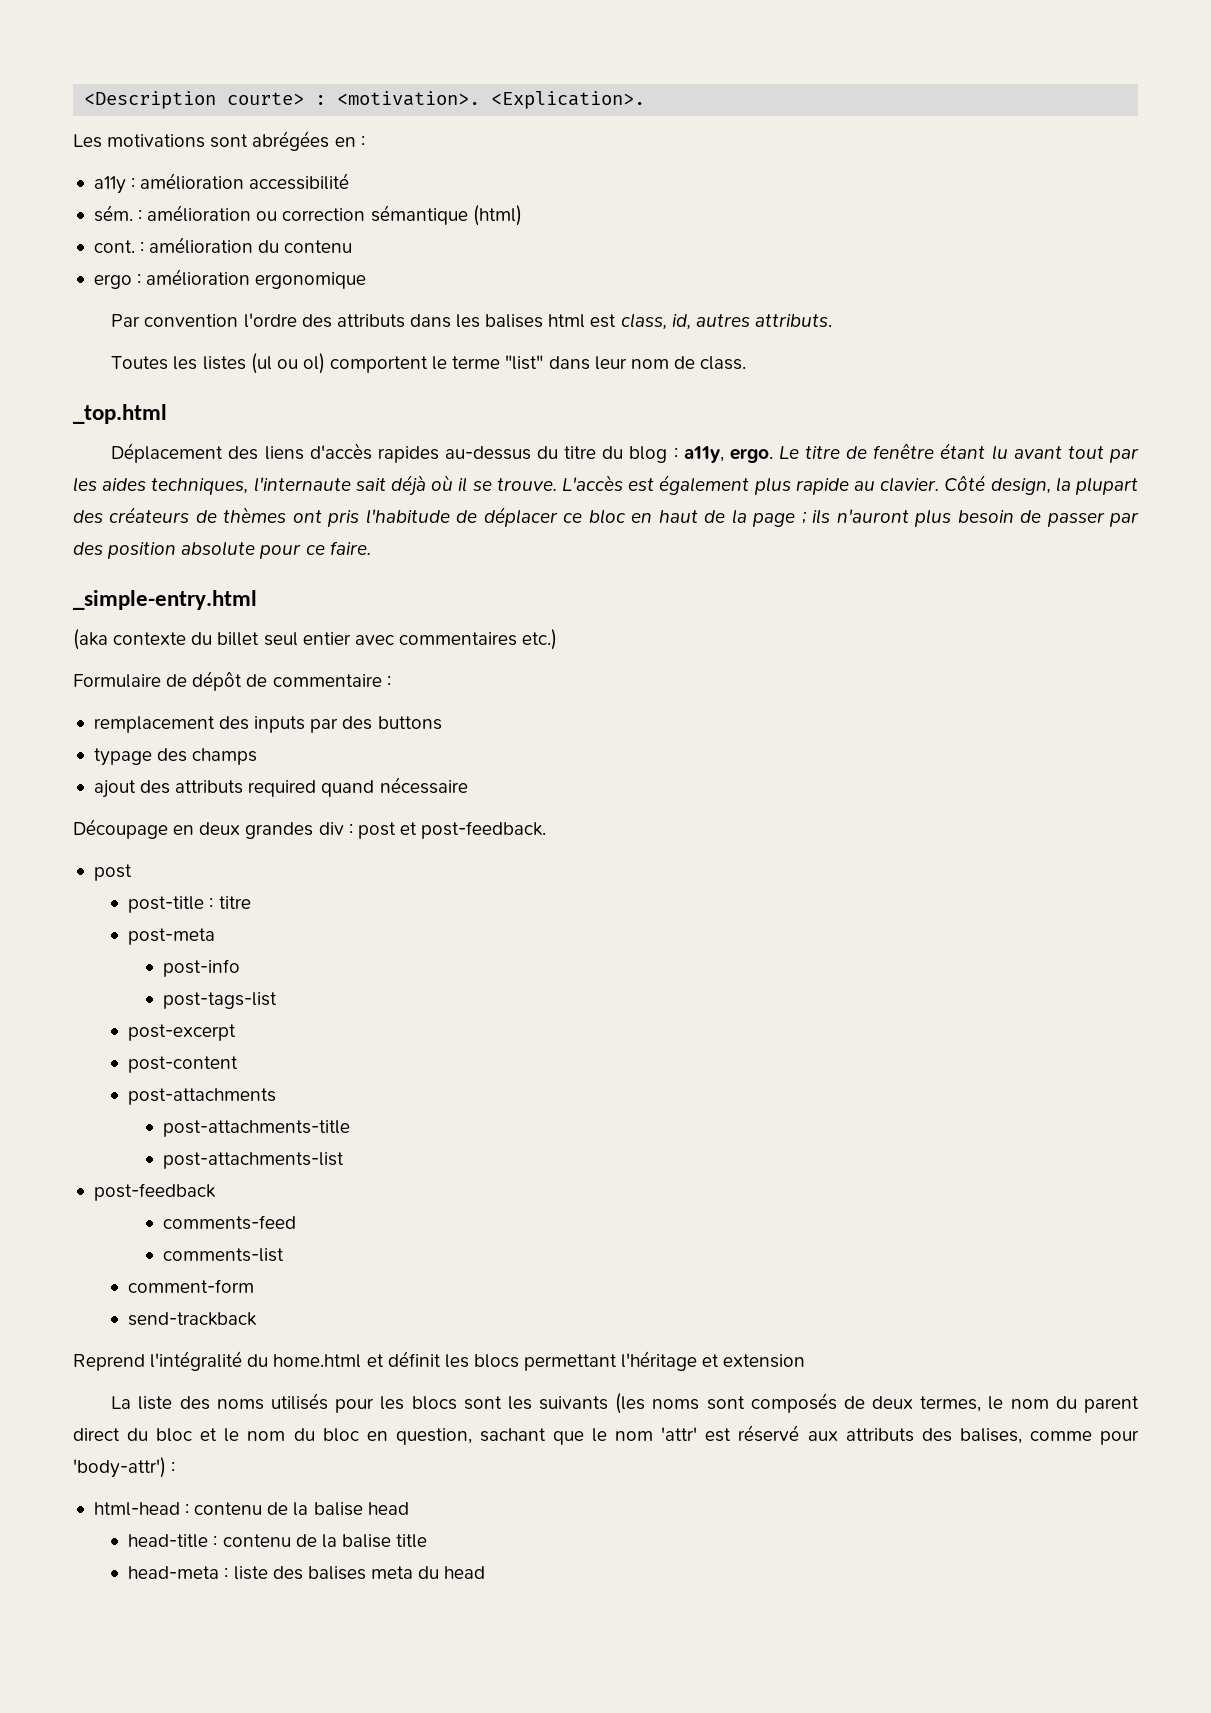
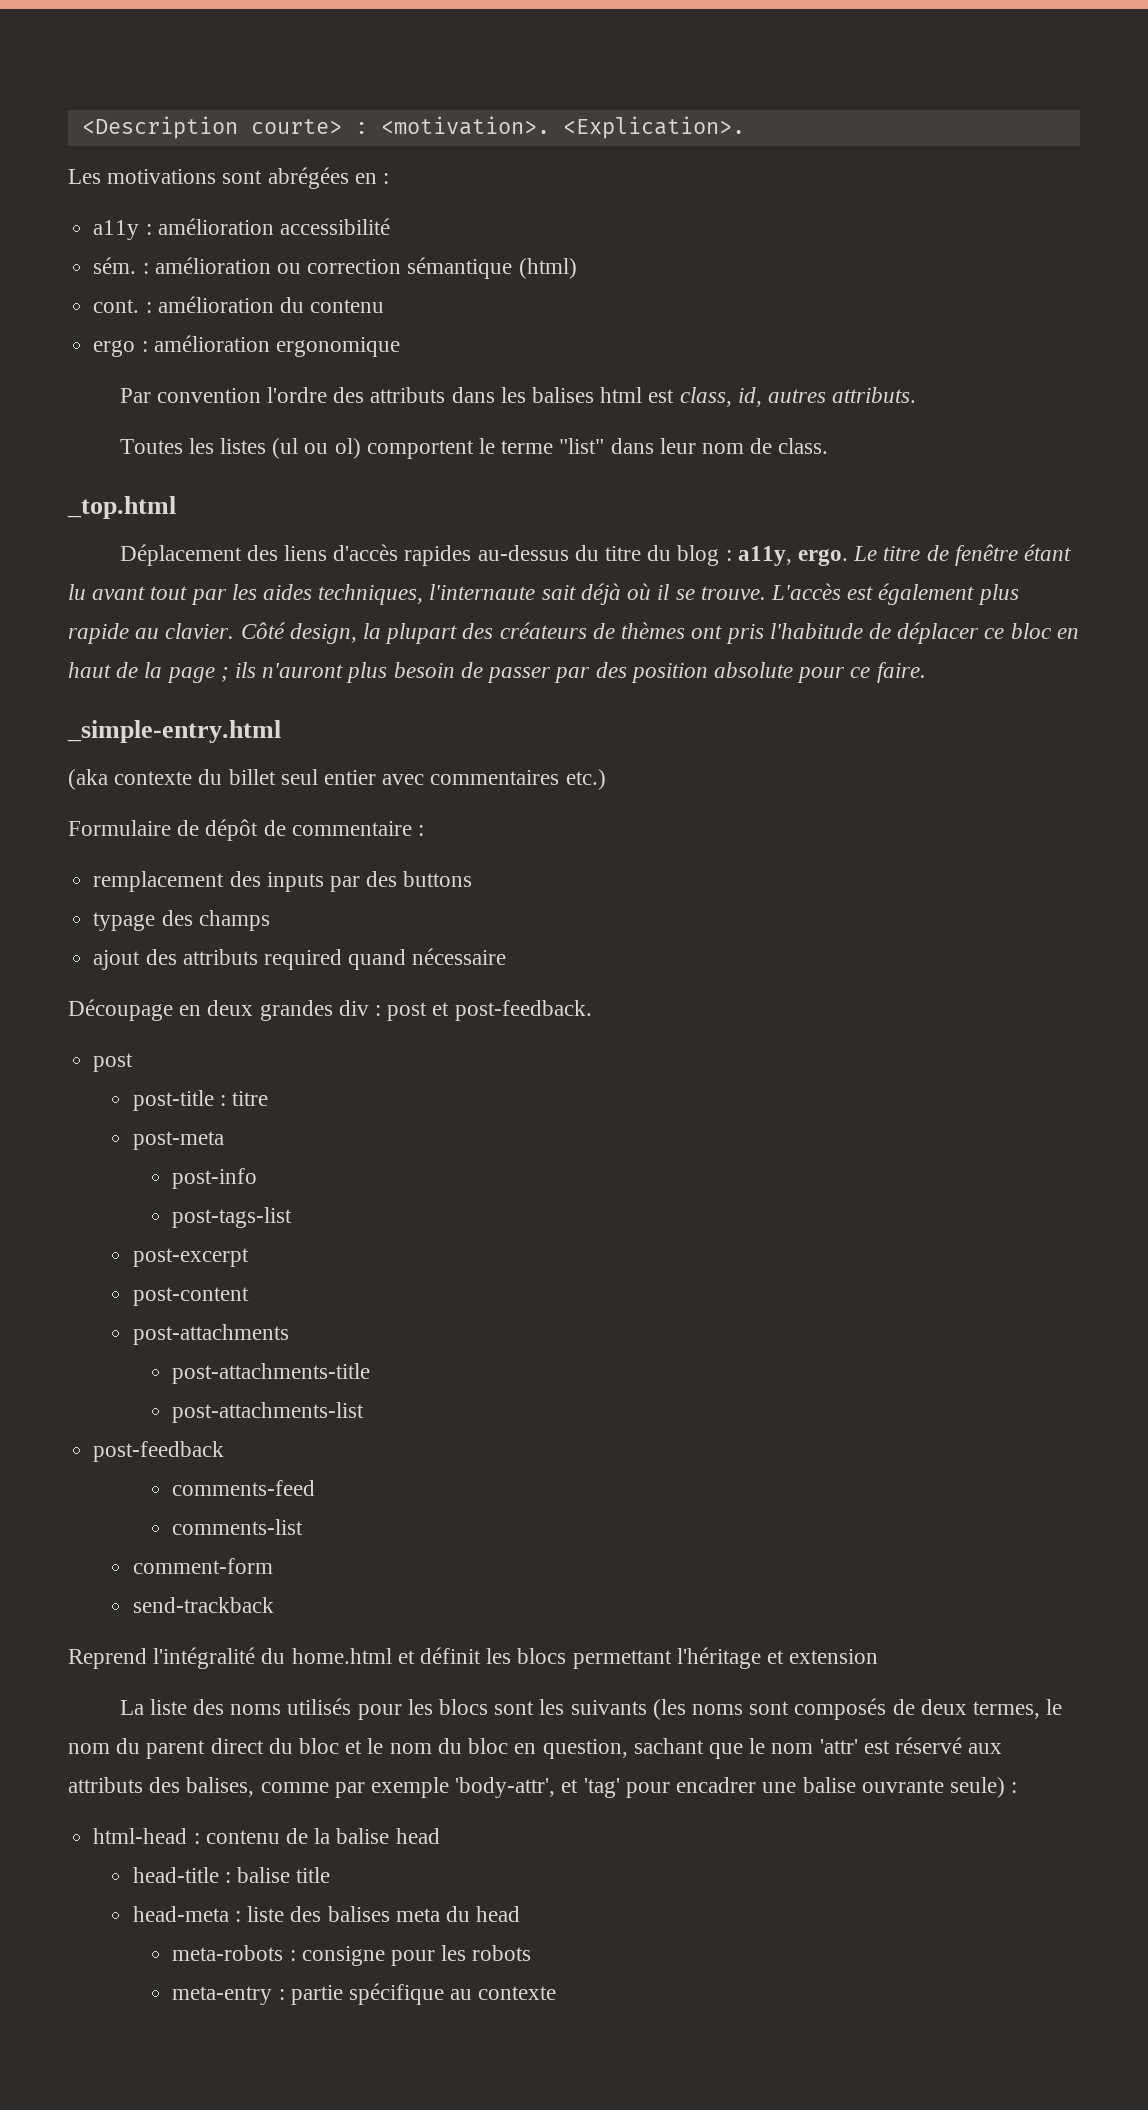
[1100,1430,1140,1445] [73,1457,166,1478] pour 'body-attr') -> [334,1777,1005,1798] par exemple 'body-attr', et 'tag' pour encadrer une balise ouvrante seule)
[222,1534,337,1548] contenu de la -> (232, 1877) none
(486, 1572) none -> [172,1945,532,1966] [172,1983,557,2005] // meta-robots : consigne pour les robots // meta-entry : partie spécifique au contexte

